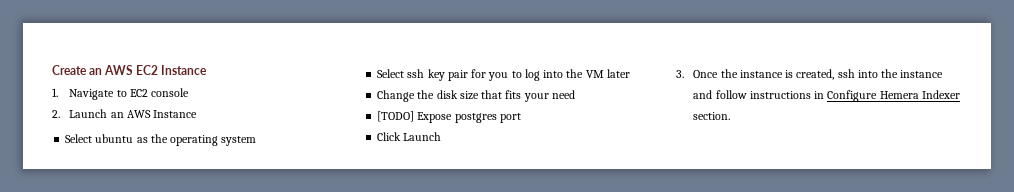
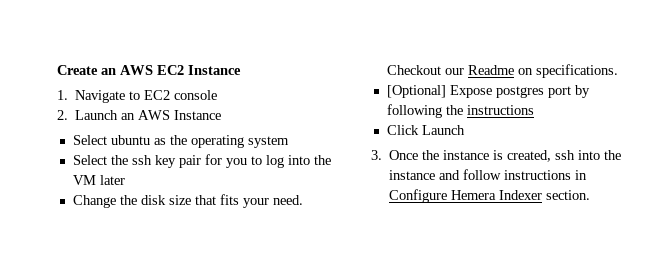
(405, 73) none -> [110,155,128,165] the
[551,90,575,99] [377,111,415,122] need // [TODO] -> [272,195,303,205] [386,64,618,78] [386,85,446,98] need. Checkout our Readme on specifications. // [Optional]
(521, 118) none -> [574,85,590,98] [386,104,534,118] by following the instructions

